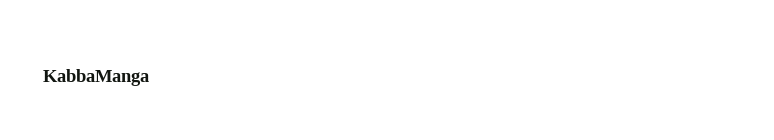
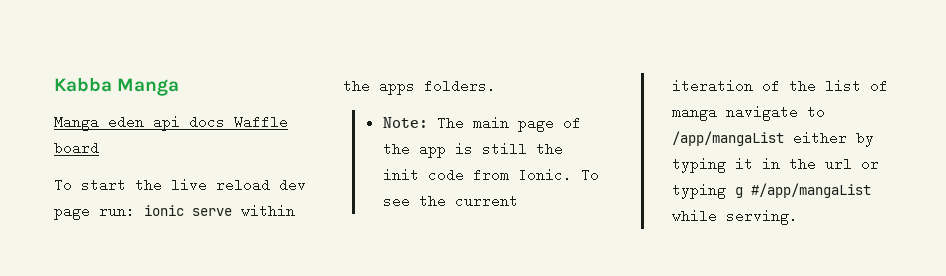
[43,69,149,86] KabbaManga -> [54,77,180,96] [54,115,288,131] [54,141,99,155] [54,178,306,192] [54,204,295,220] [343,79,496,95] [382,116,581,132] [382,142,563,158] [382,168,599,182] [382,194,518,208] [671,79,888,93] [671,105,825,121] [671,131,874,147] [671,157,879,173] [671,183,871,199] [671,209,798,225] Kabba Manga // Manga eden api docs Waffle board // To start the live reload dev page run: ionic serve within the apps folders. // Note: The main page of the app is still the init code from Ionic. To see the current iteration of the list of manga navigate to /app/mangaList either by typing it in the url or typing g #/app/mangaList while serving.

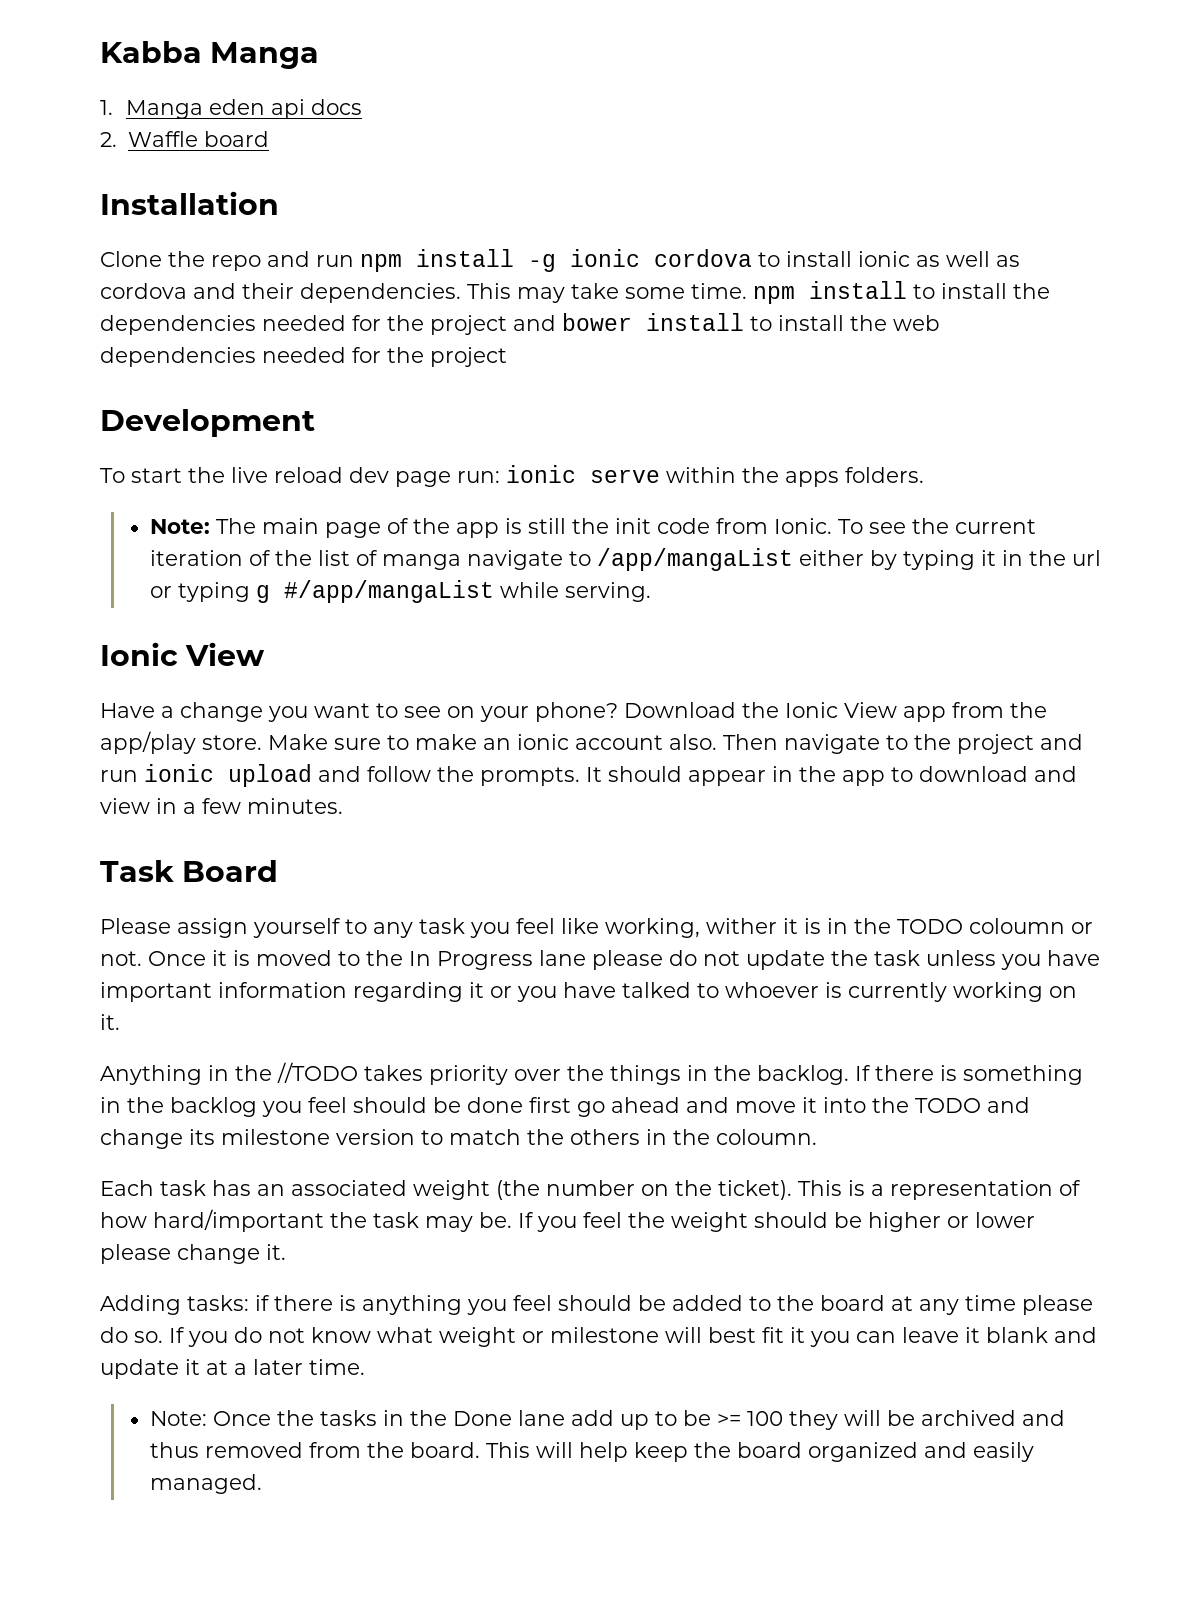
(180, 87) none -> [100,100,113,115] 1.
(225, 122) none -> [100,132,117,147] // 2.
(99, 148) none -> [100,191,279,215] [100,249,1020,272] [100,281,1050,304] [100,313,940,335] [100,347,507,367] [100,409,315,437] // Installation // Clone the repo and run npm install -g ionic cordova to install ionic as well as cordova and their dependencies. This may take some time. npm install to install the dependencies needed for the project and bower install to install the web dependencies needed for the project // Development
(798, 217) none -> [100,642,266,666] [100,702,1047,722] [100,731,1083,754] [100,764,1077,787] [100,798,343,814] [100,860,279,882] [100,918,1093,938] [100,950,1100,970] [100,982,1077,1002] [100,1014,120,1030] [100,1062,1083,1085] [100,1097,1030,1117] [100,1129,817,1149] [100,1180,1081,1200] [100,1209,1035,1232] [100,1244,286,1264] [100,1295,1093,1315] [100,1327,1097,1347] [100,1359,365,1379] [149,1410,1065,1430] [149,1442,1034,1462] [149,1474,262,1494] // Ionic View // Have a change you want to see on your phone? Download the Ionic View app from the app/play store. Make sure to make an ionic account also. Then navigate to the project and run ionic upload and follow the prompts. It should appear in the app to download and view in a few minutes. // Task Board // Please assign yourself to any task you feel like working, wither it is in the TODO coloumn or not. Once it is moved to the In Progress lane please do not update the task unless you have important information regarding it or you have talked to whoever is currently working on it. // Anything in the //TODO takes priority over the things in the backlog. If there is something in the backlog you feel should be done first go ahead and move it into the TODO and change its milestone version to match the others in the coloumn. // Each task has an associated weight (the number on the ticket). This is a representation of how hard/important the task may be. If you feel the weight should be higher or lower please change it. // Adding tasks: if there is anything you feel should be added to the board at any time please do so. If you do not know what weight or milestone will best fit it you can leave it blank and update it at a later time. // Note: Once the tasks in the Done lane add up to be >= 100 they will be archived and thus removed from the board. This will help keep the board organized and easily managed.

